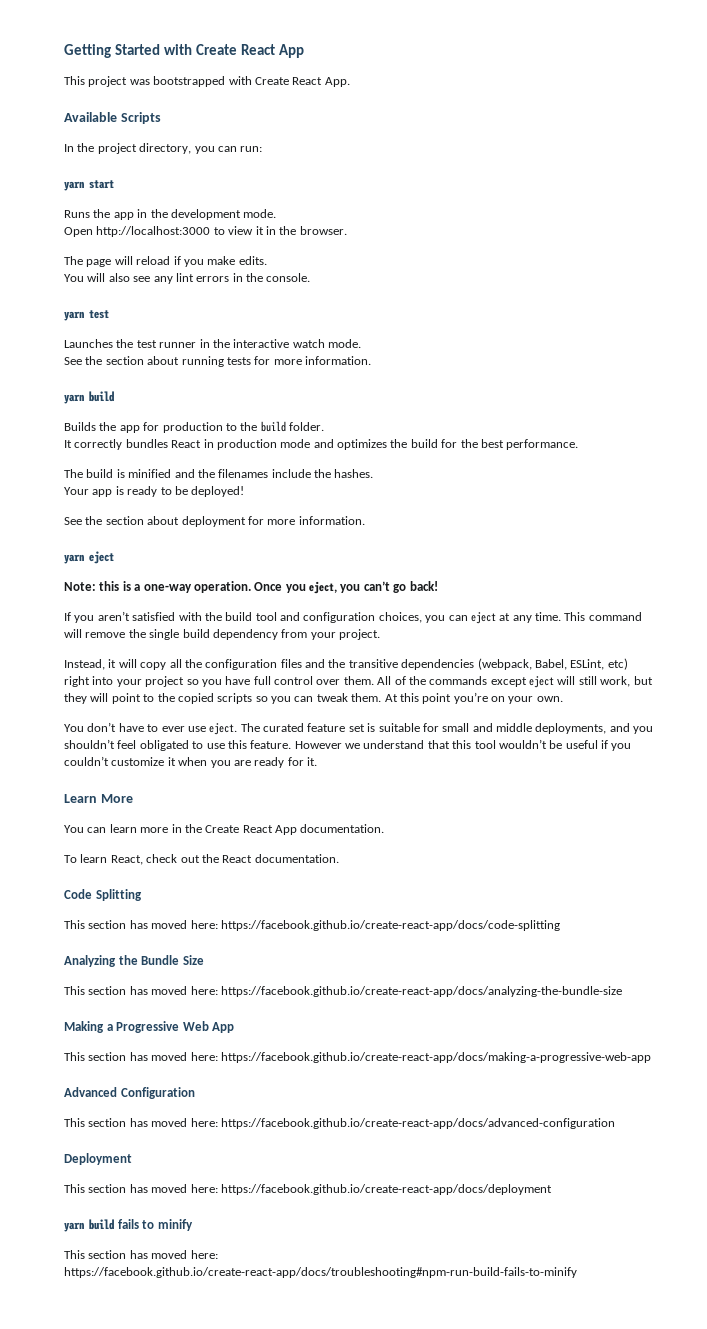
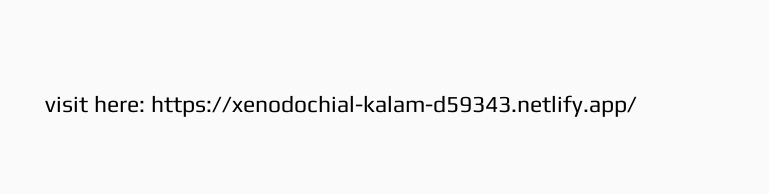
[64,44,304,58] [64,76,350,87] [64,112,161,124] [64,143,263,154] [64,180,114,191] [64,209,277,220] [64,226,347,237] [64,256,267,267] [64,273,311,284] [64,310,109,321] [64,339,361,348] [64,356,371,367] [64,391,114,404] [64,421,324,433] [64,439,579,450] [64,469,374,478] [64,486,245,497] [64,516,365,527] [64,551,114,564] [64,581,438,594] [64,611,642,624] [64,629,380,640] [64,658,628,670] [64,676,653,688] [64,692,563,704] [64,722,654,735] [64,739,632,751] [64,756,317,768] [64,794,133,803] [64,824,385,835] [64,854,339,865] [64,889,142,901] [64,920,560,931] [64,955,204,967] [64,986,622,997] [64,1021,235,1033] [64,1052,651,1063] [64,1087,195,1099] [64,1118,615,1129] [64,1153,132,1165] [64,1184,552,1195] [64,1219,193,1232] [64,1250,218,1259] [64,1267,577,1278] Getting Started with Create React App // This project was bootstrapped with Create React App. // Available Scripts // In the project directory, you can run: // yarn start // Runs the app in the development mode. // Open http://localhost:3000 to view it in the browser. // The page will reload if you make edits. // You will also see any lint errors in the console. // yarn test // Launches the test runner in the interactive watch mode. // See the section about running tests for more information. // yarn build // Builds the app for production to the build folder. // It correctly bundles React in production mode and optimizes the build for the best performance. // The build is minified and the filenames include the hashes. // Your app is ready to be deployed! // See the section about deployment for more information. // yarn eject // Note: this is a one-way operation. Once you eject, you can’t go back! // If you aren’t satisfied with the build tool and configuration choices, you can eject at any time. This command will remove the single build dependency from your project. // Instead, it will copy all the configuration files and the transitive dependencies (webpack, Babel, ESLint, etc) right into your project so you have full control over them. All of the commands except eject will still work, but they will point to the copied scripts so you can tweak them. At this point you’re on your own. // You don’t have to ever use eject. The curated feature set is suitable for small and middle deployments, and you shouldn’t feel obligated to use this feature. However we understand that this tool wouldn’t be useful if you couldn’t customize it when you are ready for it. // Learn More // You can learn more in the Create React App documentation. // To learn React, check out the React documentation. // Code Splitting // This section has moved here: https://facebook.github.io/create-react-app/docs/code-splitting // Analyzing the Bundle Size // This section has moved here: https://facebook.github.io/create-react-app/docs/analyzing-the-bundle-size // Making a Progressive Web App // This section has moved here: https://facebook.github.io/create-react-app/docs/making-a-progressive-web-app // Advanced Configuration // This section has moved here: https://facebook.github.io/create-react-app/docs/advanced-configuration // Deployment // This section has moved here: https://facebook.github.io/create-react-app/docs/deployment // yarn build fails to minify // This section has moved here: https://facebook.github.io/create-react-app/docs/troubleshooting#npm-run-build-fails-to-minify -> [45,95,638,117] visit here: https://xenodochial-kalam-d59343.netlify.app/

